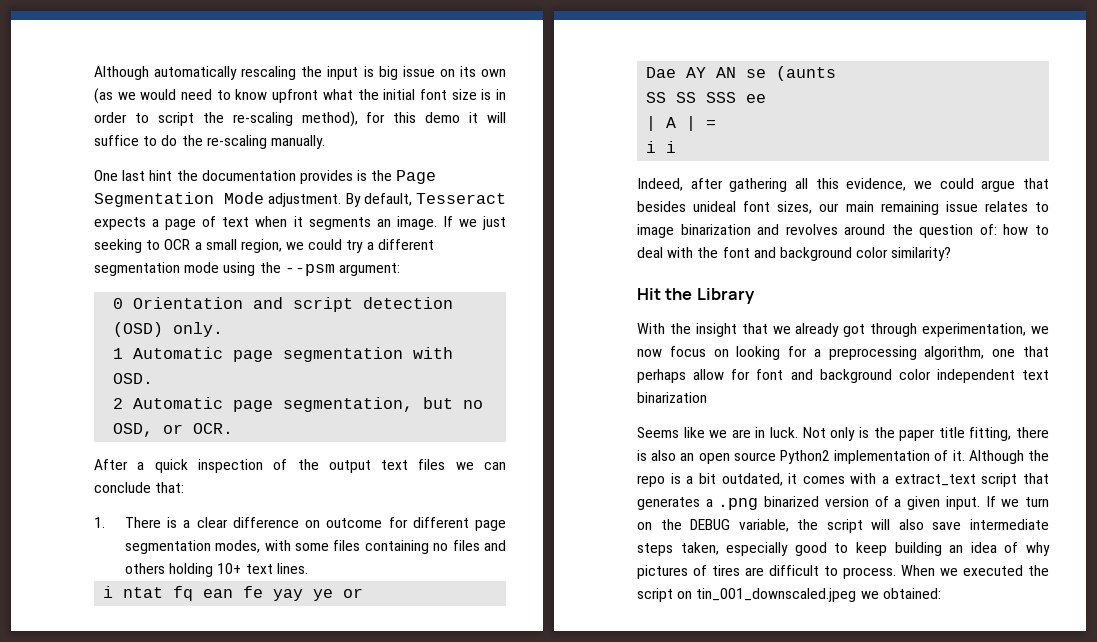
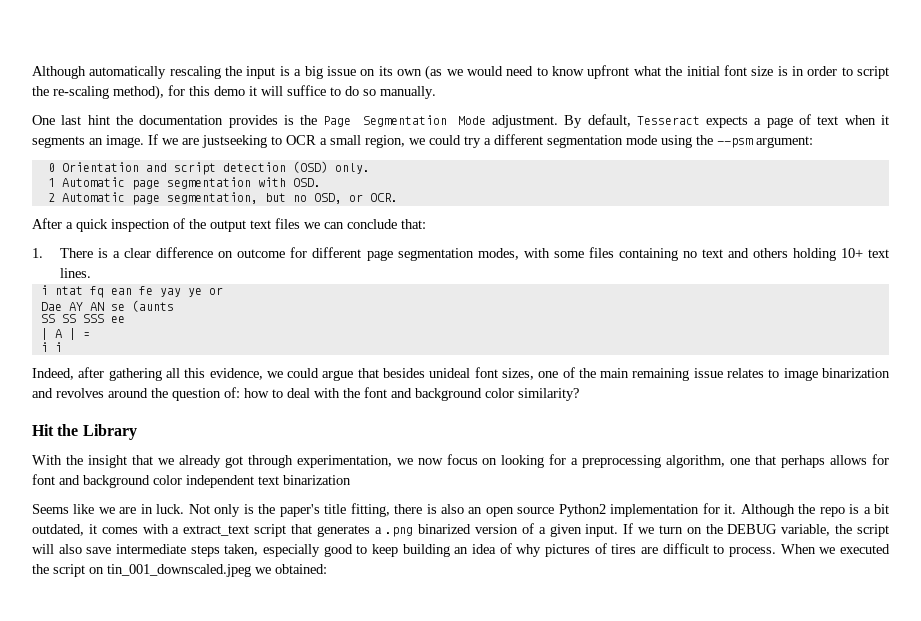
(374, 71) none -> [294,69,302,76] a
[181,135,267,149] the re-scaling -> [363,89,376,96] so
[481,216,506,230] [94,239,142,253] just seeking -> [182,135,267,148] are justseeking
[452,540,480,551] files -> [701,249,723,258] text
[819,203,840,212] our -> [538,367,596,378] one of the
[693,369,725,380] allow -> [830,455,868,465] allows
[899,429,936,441] paper -> [279,504,320,517] paper's
[934,450,949,461] of -> [702,503,720,514] for

